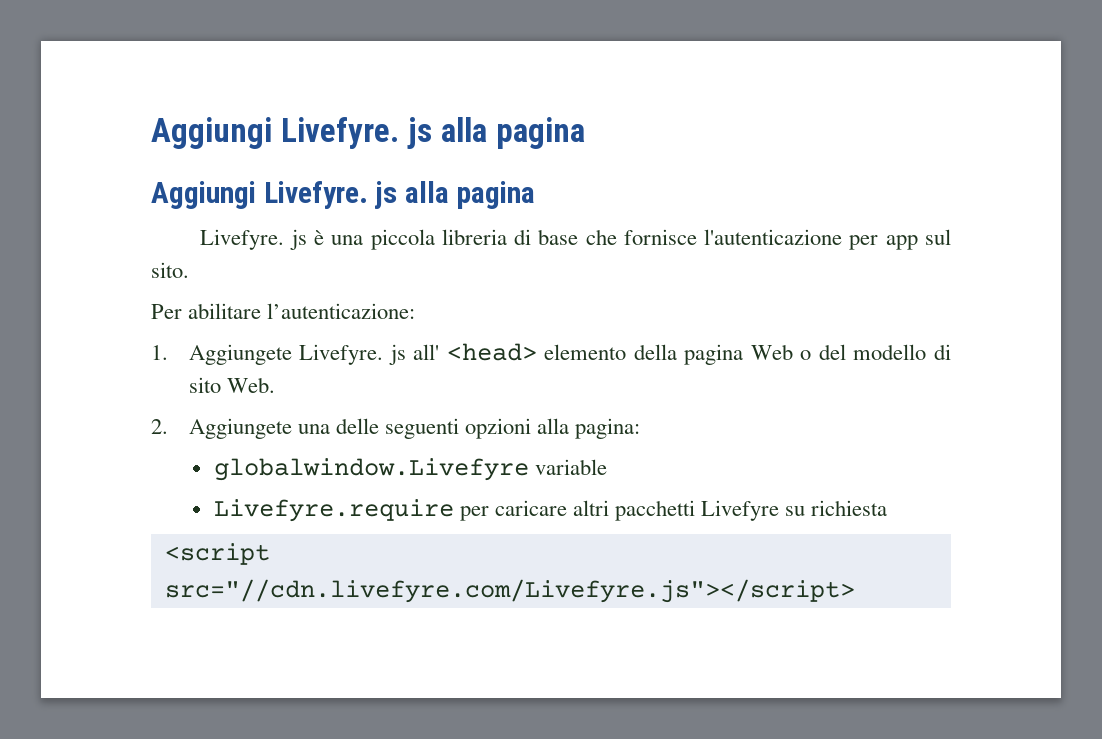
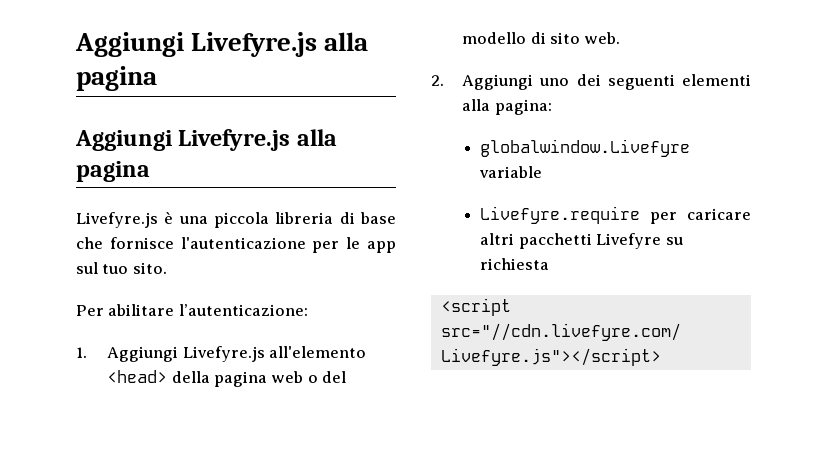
[151,117,432,149] Aggiungi Livefyre. js -> [75,32,318,57] Aggiungi Livefyre.js
[263,181,535,209] [200,229,307,250] Livefyre. js alla pagina // Livefyre. js -> [178,129,337,151] [76,161,150,182] [76,212,158,228] Livefyre.js alla pagina // Livefyre.js
(879, 242) none -> [346,237,361,249] le
(951, 237) none -> [102,264,129,274] tuo
[188,343,627,365] Aggiungete Livefyre. js all' <head> elemento -> [107,346,367,362] [107,370,168,383] Aggiungi Livefyre.js all'elemento <head>
[750,344,793,360] Web -> [271,371,304,383] web
[226,377,275,393] Web. -> [584,32,621,44] web.
[188,418,532,439] Aggiungete una delle seguenti opzioni -> [462,74,751,90] Aggiungi uno dei seguenti elementi

